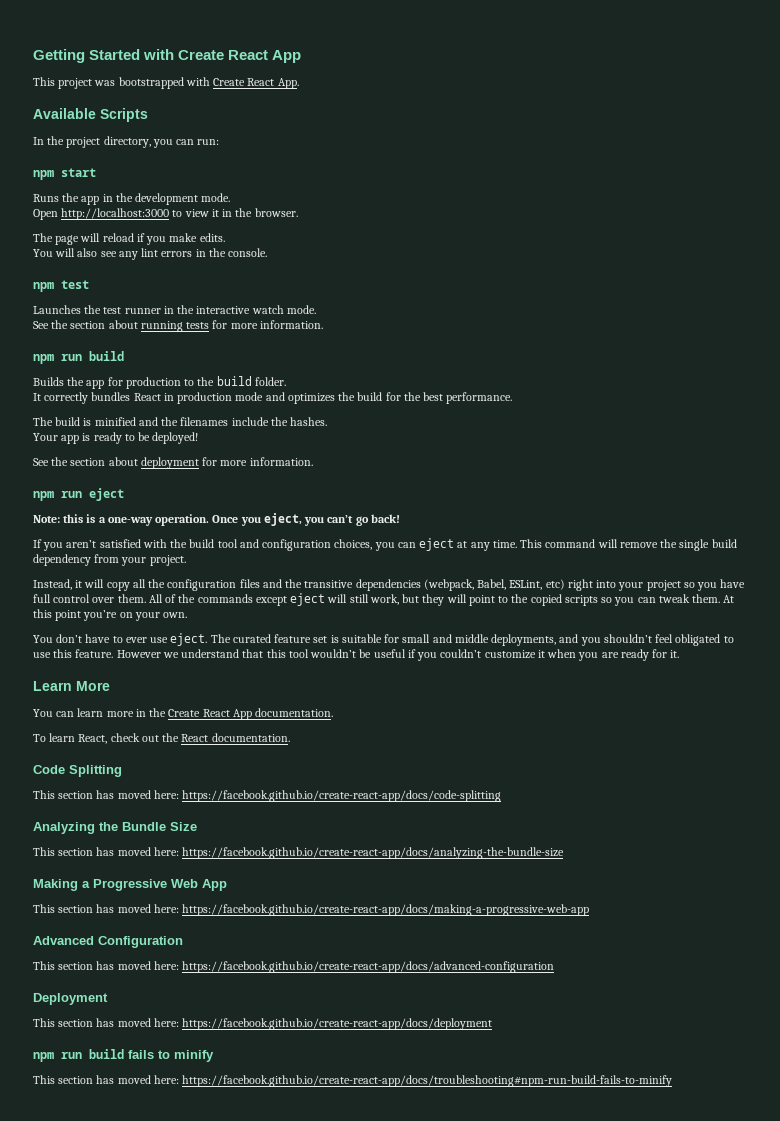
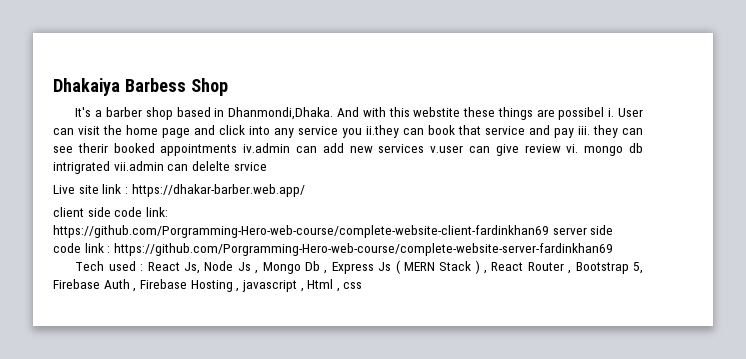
[33,49,302,63] [33,77,299,89] [33,108,148,122] [33,136,220,148] [33,168,96,180] [33,193,231,205] [33,208,298,220] [33,233,225,245] [33,248,268,260] [33,280,89,292] [33,305,316,314] [33,320,323,332] [33,351,124,364] [33,376,286,389] [33,392,513,404] [33,417,328,426] [33,432,199,444] [33,457,313,469] [33,488,124,501] [33,513,400,526] [33,538,737,551] [33,554,186,566] [33,579,746,591] [33,593,735,606] [33,609,188,621] [33,633,734,646] [33,649,680,661] [33,681,110,691] [33,708,334,720] [33,733,290,744] [33,765,122,777] [33,790,502,802] [33,822,197,834] [33,847,565,859] [33,879,227,891] [33,904,590,916] [33,936,183,948] [33,961,555,973] [33,993,108,1005] [33,1018,493,1030] [33,1049,214,1062] [33,1075,673,1087] Getting Started with Create React App // This project was bootstrapped with Create React App. // Available Scripts // In the project directory, you can run: // npm start // Runs the app in the development mode. // Open http://localhost:3000 to view it in the browser. // The page will reload if you make edits. // You will also see any lint errors in the console. // npm test // Launches the test runner in the interactive watch mode. // See the section about running tests for more information. // npm run build // Builds the app for production to the build folder. // It correctly bundles React in production mode and optimizes the build for the best performance. // The build is minified and the filenames include the hashes. // Your app is ready to be deployed! // See the section about deployment for more information. // npm run eject // Note: this is a one-way operation. Once you eject, you can’t go back! // If you aren’t satisfied with the build tool and configuration choices, you can eject at any time. This command will remove the single build dependency from your project. // Instead, it will copy all the configuration files and the transitive dependencies (webpack, Babel, ESLint, etc) right into your project so you have full control over them. All of the commands except eject will still work, but they will point to the copied scripts so you can tweak them. At this point you’re on your own. // You don’t have to ever use eject. The curated feature set is suitable for small and middle deployments, and you shouldn’t feel obligated to use this feature. However we understand that this tool wouldn’t be useful if you couldn’t customize it when you are ready for it. // Learn More // You can learn more in the Create React App documentation. // To learn React, check out the React documentation. // Code Splitting // This section has moved here: https://facebook.github.io/create-react-app/docs/code-splitting // Analyzing the Bundle Size // This section has moved here: https://facebook.github.io/create-react-app/docs/analyzing-the-bundle-size // Making a Progressive Web App // This section has moved here: https://facebook.github.io/create-react-app/docs/making-a-progressive-web-app // Advanced Configuration // This section has moved here: https://facebook.github.io/create-react-app/docs/advanced-configuration // Deployment // This section has moved here: https://facebook.github.io/create-react-app/docs/deployment // npm run build fails to minify // This section has moved here: https://facebook.github.io/create-react-app/docs/troubleshooting#npm-run-build-fails-to-minify -> [53,78,228,96] [75,107,644,120] [53,125,643,138] [53,143,643,156] [53,161,267,174] [53,184,305,197] [53,207,168,217] [53,225,614,238] [53,243,613,256] [75,260,643,274] [53,279,363,292] Dhakaiya Barbess Shop // It's a barber shop based in Dhanmondi,Dhaka. And with this webstite these things are possibel i. User can visit the home page and click into any service you ii.they can book that service and pay iii. they can see therir booked appointments iv.admin can add new services v.user can give review vi. mongo db intrigrated vii.admin can delelte srvice // Live site link : https://dhakar-barber.web.app/ // client side code link: https://github.com/Porgramming-Hero-web-course/complete-website-client-fardinkhan69 server side code link : https://github.com/Porgramming-Hero-web-course/complete-website-server-fardinkhan69 // Tech used : React Js, Node Js , Mongo Db , Express Js ( MERN Stack ) , React Router , Bootstrap 5, Firebase Auth , Firebase Hosting , javascript , Html , css

